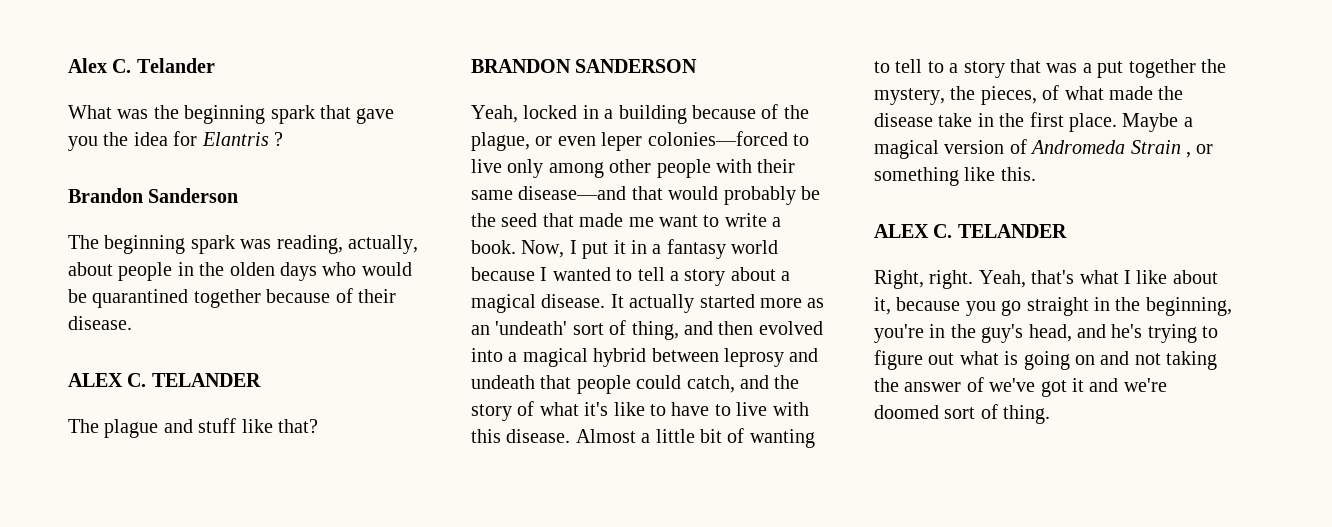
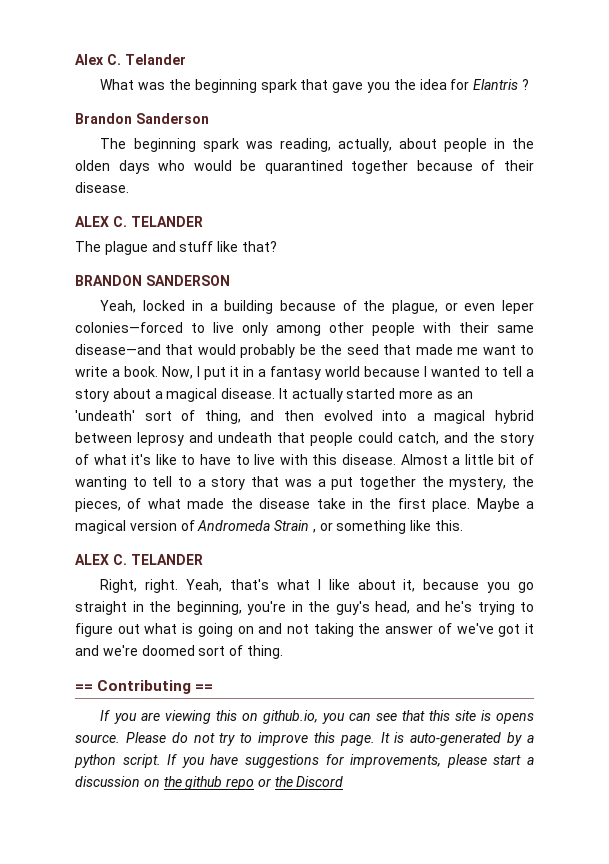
(1051, 414) none -> [75,680,214,694] [100,710,534,724] [75,732,535,746] [74,754,534,768] [75,776,344,790] // == Contributing == // If you are viewing this on github.io, you can see that this site is opens source. Please do not try to improve this page. It is auto-generated by a python script. If you have suggestions for improvements, please start a discussion on the github repo or the Discord

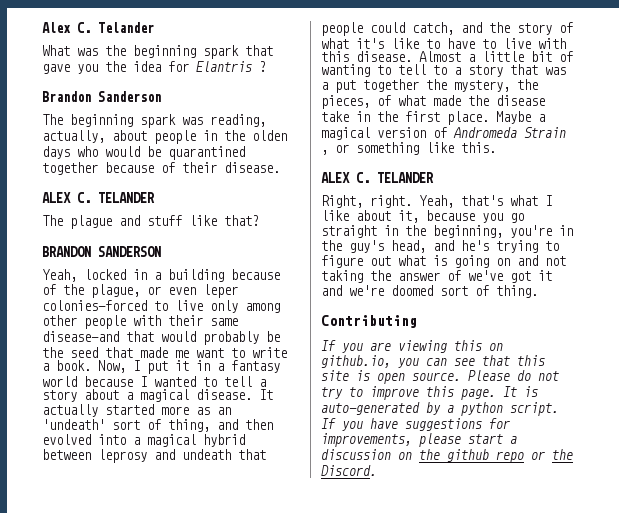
[75,684,93,691] == -> (538, 291) none
[195,684,214,691] == -> (417, 321) none
[495,713,534,724] opens -> [377,373,405,384] open
[296,776,344,787] Discord -> [321,465,377,476] Discord.

